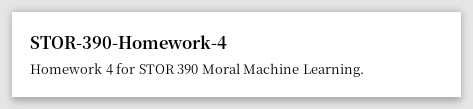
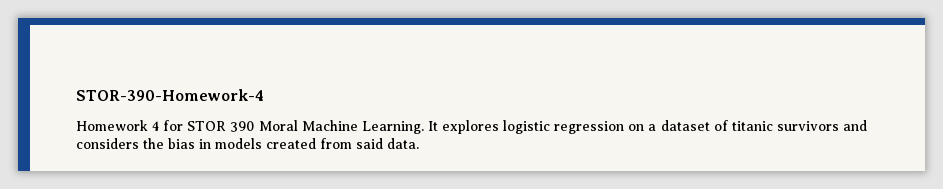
(364, 70) none -> [427,120,867,134] [76,138,419,149] It explores logistic regression on a dataset of titanic survivors and considers the bias in models created from said data.

